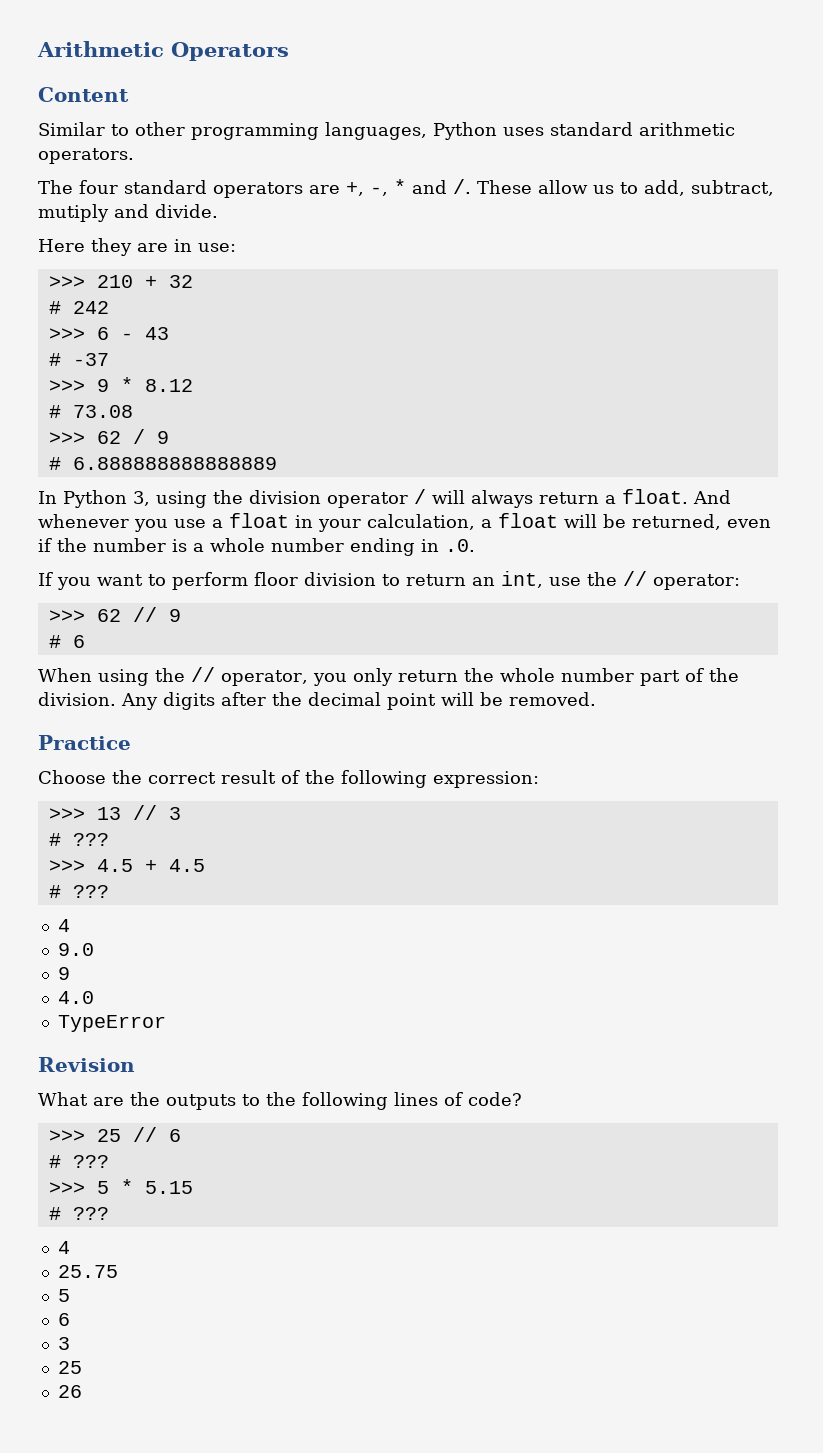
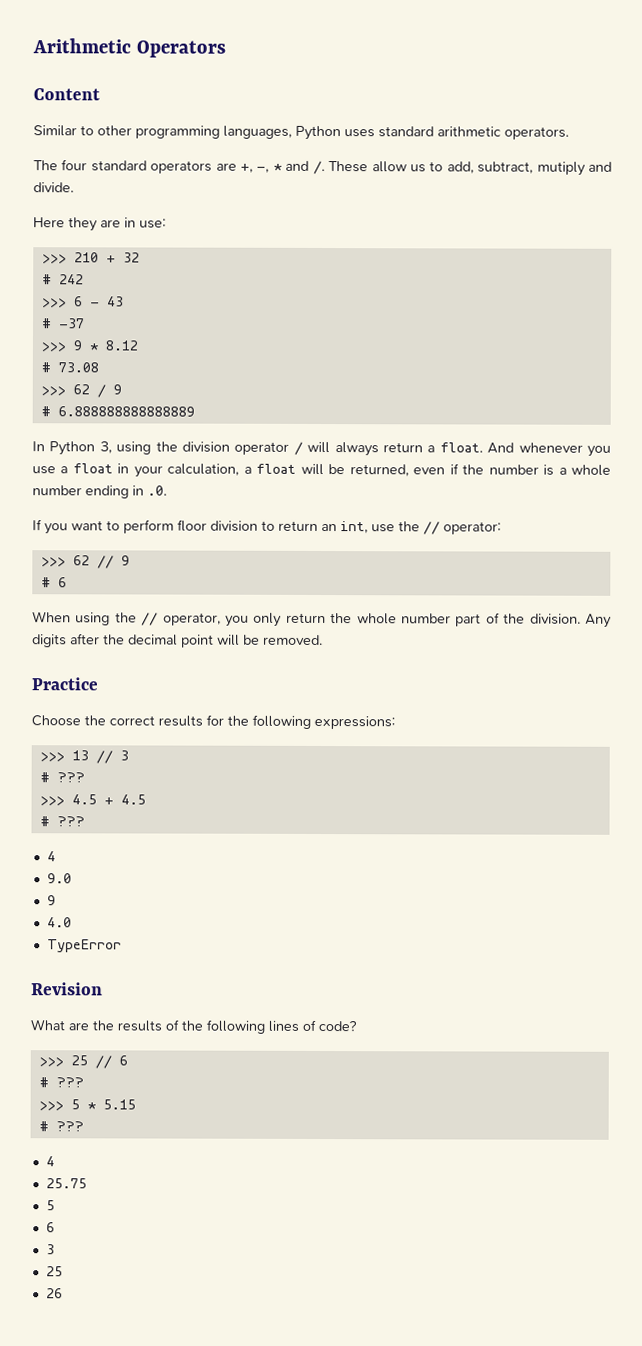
[221,770,539,788] result of the following expression: -> [158,714,395,730] results for the following expressions:
[166,1094,260,1110] outputs to -> [117,1019,179,1032] results of

